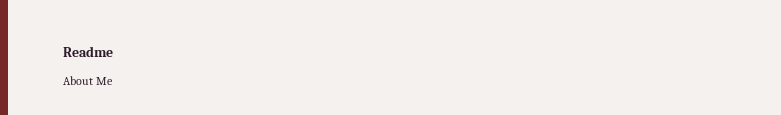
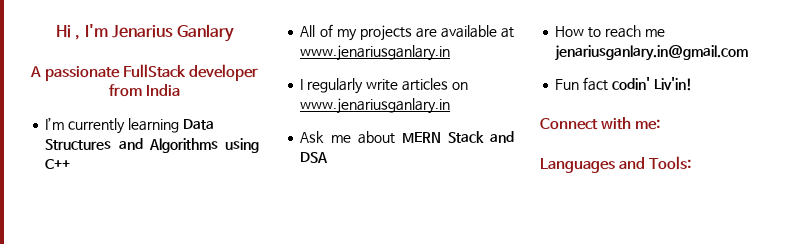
[63,46,113,57] [63,76,114,85] Readme // About Me -> [55,24,235,42] [30,64,258,81] [109,84,180,97] [45,117,214,134] [45,138,259,153] [45,159,71,169] [300,24,514,41] [300,45,451,61] [300,78,468,94] [300,98,451,114] [300,131,514,144] [300,152,329,163] [555,25,665,38] [555,45,749,61] [555,77,692,91] [540,117,660,130] [540,156,691,173] Hi , I'm Jenarius Ganlary // A passionate FullStack developer from India // I’m currently learning Data Structures and Algorithms using C++ // All of my projects are available at www.jenariusganlary.in // I regularly write articles on www.jenariusganlary.in // Ask me about MERN Stack and DSA // How to reach me jenariusganlary.in@gmail.com // Fun fact codin' Liv'in! // Connect with me: // Languages and Tools:

